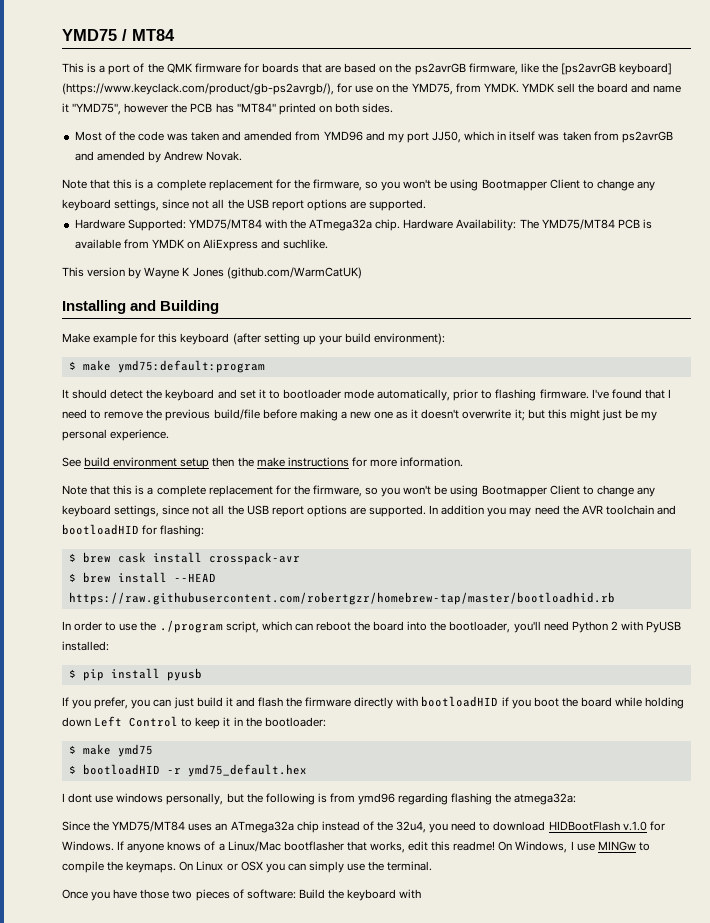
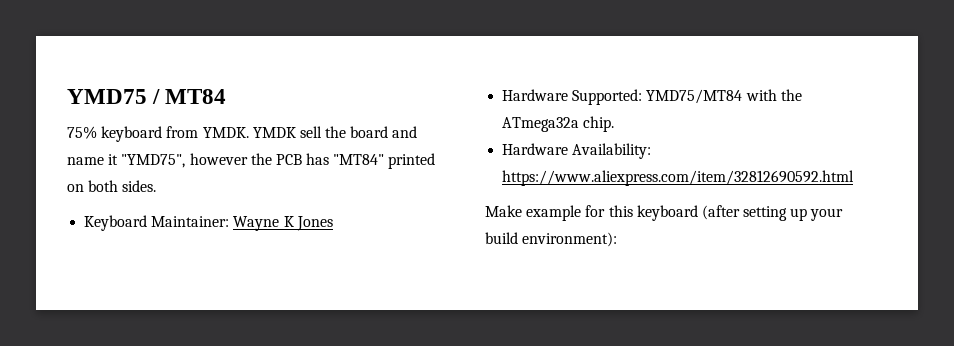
[62,63,673,75] [62,83,453,95] This is a port of the QMK firmware for boards that are based on the ps2avrGB firmware, like the [ps2avrGB keyboard] (https://www.keyclack.com/product/gb-ps2avrgb/), for use on the YMD75, -> [67,126,163,142] 75% keyboard
[74,131,673,143] [74,151,243,163] [62,179,655,191] [62,199,427,211] Most of the code was taken and amended from YMD96 and my port JJ50, which in itself was taken from ps2avrGB and amended by Andrew Novak. // Note that this is a complete replacement for the firmware, so you won't be using Bootmapper Client to change any keyboard settings, since not all the USB report options are supported. -> [84,215,333,231] Keyboard Maintainer: Wayne K Jones
(401, 225) none -> (615, 124) //
[519,219,652,230] [74,239,329,251] [62,267,362,279] [62,300,220,314] The YMD75/MT84 PCB is available from YMDK on AliExpress and suchlike. // This version by Wayne K Jones (github.com/WarmCatUK) // Installing and Building -> [502,170,855,186] https://www.aliexpress.com/item/32812690592.html
[68,360,265,373] [62,389,671,401] [62,409,658,421] [62,429,170,441] [62,457,464,469] [62,485,655,497] [62,505,676,517] [62,524,205,537] [68,552,300,565] [68,572,216,583] [68,592,615,605] [62,620,682,633] [62,641,109,651] [68,668,202,681] [62,696,685,709] [62,716,326,729] [68,744,153,757] [68,764,307,777] [62,793,577,805] [62,821,665,833] [62,841,650,853] [62,861,433,873] [62,889,422,901] // $ make ymd75:default:program // It should detect the keyboard and set it to bootloader mode automatically, prior to flashing firmware. I've found that I need to remove the previous build/file before making a new one as it doesn't overwrite it; but this might just be my personal experience. // See build environment setup then the make instructions for more information. // Note that this is a complete replacement for the firmware, so you won't be using Bootmapper Client to change any keyboard settings, since not all the USB report options are supported. In addition you may need the AVR toolchain and bootloadHID for flashing: // $ brew cask install crosspack-avr // $ brew install --HEAD https://raw.githubusercontent.com/robertgzr/homebrew-tap/master/bootloadhid.rb // In order to use the ./program script, which can reboot the board into the bootloader, you'll need Python 2 with PyUSB installed: // $ pip install pyusb // If you prefer, you can just build it and flash the firmware directly with bootloadHID if you boot the board while holding down Left Control to keep it in the bootloader: // $ make ymd75 // $ bootloadHID -r ymd75_default.hex // I dont use windows personally, but the following is from ymd96 regarding flashing the atmega32a: // Since the YMD75/MT84 uses an ATmega32a chip instead of the 32u4, you need to download HIDBootFlash v.1.0 for Windows. If anyone knows of a Linux/Mac bootflasher that works, edit this readme! On Windows, I use MINGw to compile the keymaps. On Linux or OSX you can simply use the terminal. // Once you have those two pieces of software: Build the keyboard with -> (618, 239) none

